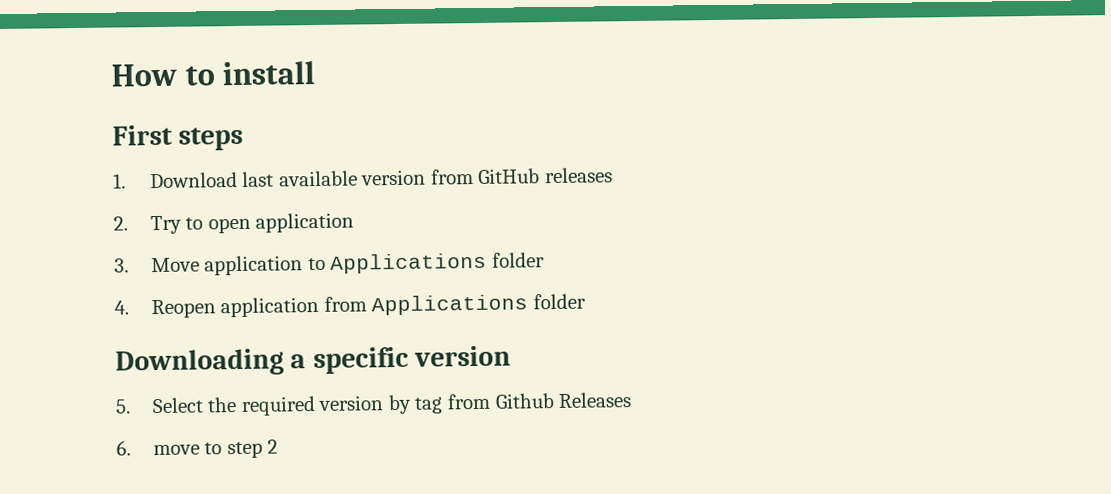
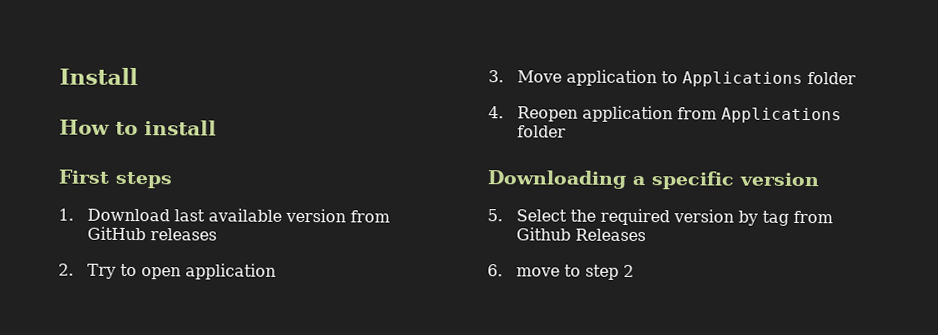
(111, 75) none -> [59,67,138,86] Install //

